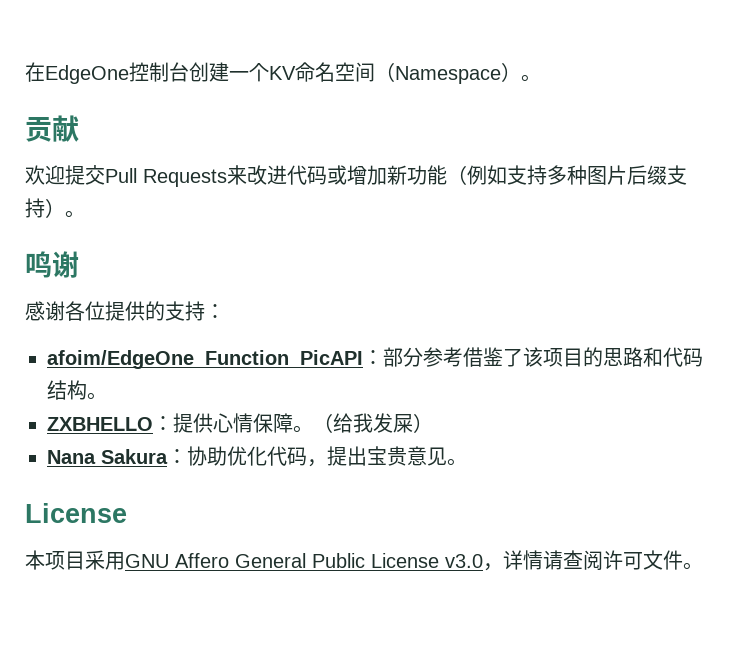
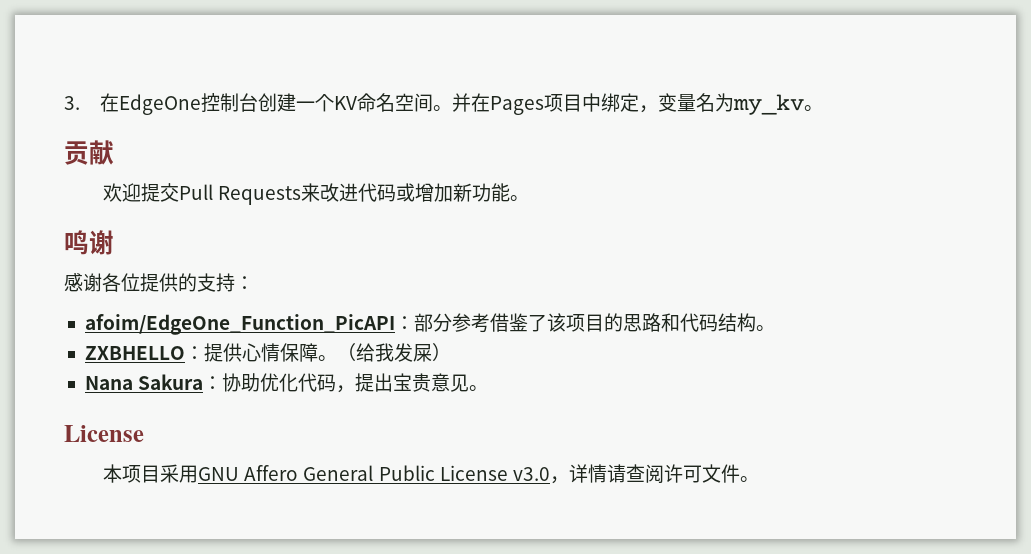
(25, 72) none -> [64,96,80,110] 3.
[375,62,521,84] （Namespace） -> [432,93,804,115] 。并在Pages项目中绑定，变量名为my_kv
[447,165,687,185] [25,198,65,218] （例如支持多种图片后缀支持） -> (511, 192) none

